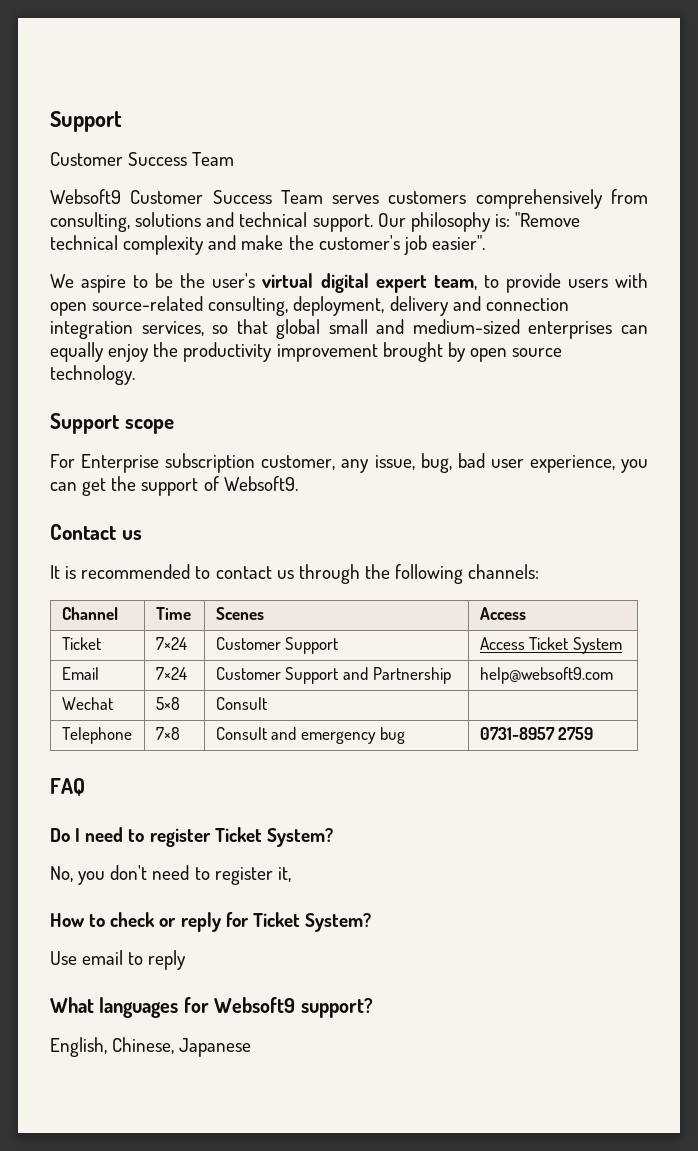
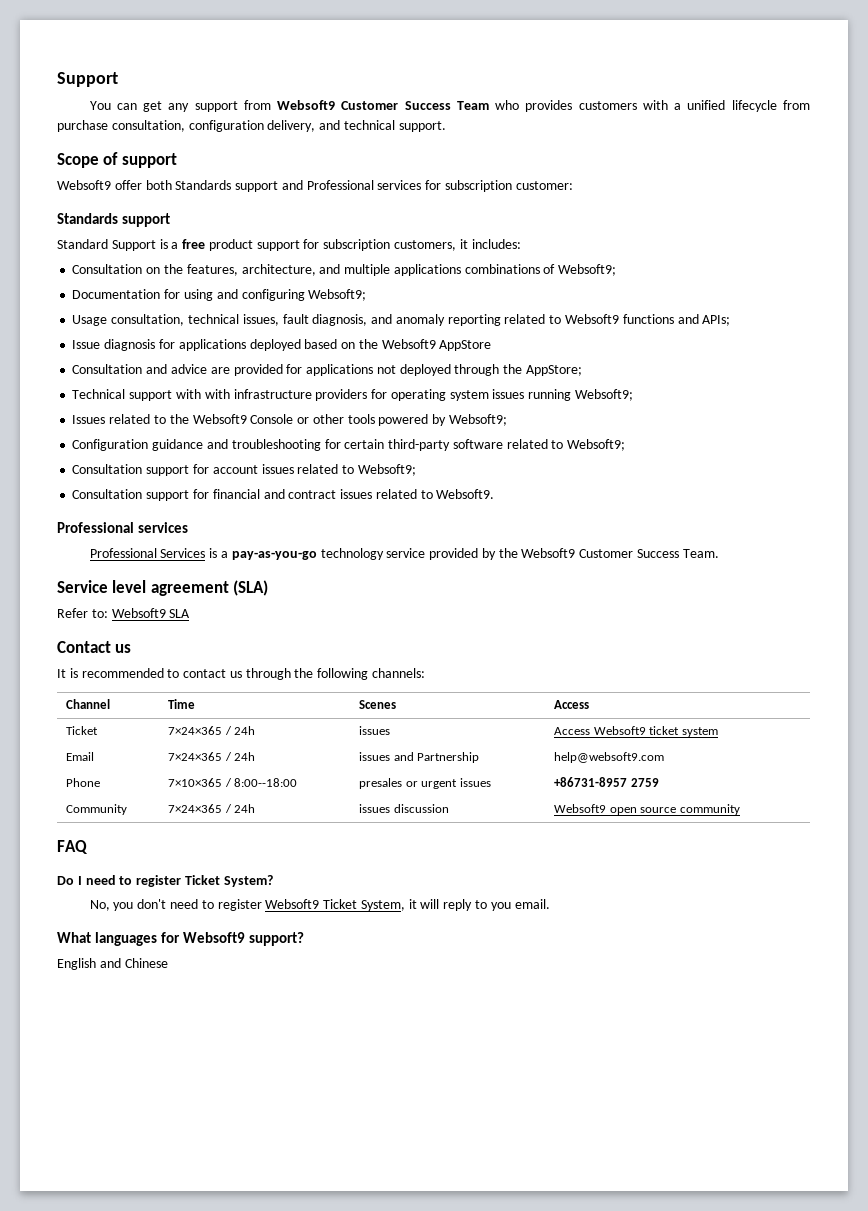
[50,152,235,166] [50,189,648,209] [50,212,581,232] [50,235,485,255] [50,273,648,293] [50,296,569,316] [50,319,648,339] [50,342,563,362] [50,365,135,385] [50,413,174,434] [50,453,648,473] [50,476,298,496] Customer Success Team // Websoft9 Customer Success Team serves customers comprehensively from consulting, solutions and technical support. Our philosophy is: "Remove technical complexity and make the customer's job easier". // We aspire to be the user's virtual digital expert team, to provide users with open source-related consulting, deployment, delivery and connection integration services, so that global small and medium-sized enterprises can equally enjoy the productivity improvement brought by open source technology. // Support scope // For Enterprise subscription customer, any issue, bug, bad user experience, you can get the support of Websoft9. -> [89,100,810,112] [57,120,446,132] [57,152,177,168] [57,180,573,192] [57,213,171,227] [57,239,521,251] [72,264,617,276] [72,289,367,301] [72,314,731,326] [72,339,492,351] [72,364,582,376] [72,389,633,401] [72,414,507,426] [72,439,626,451] [72,464,416,476] [72,489,495,501] [57,522,189,533] [89,548,719,560] [57,580,269,596] [57,608,191,618] You can get any support from Websoft9 Customer Success Team who provides customers with a unified lifecycle from purchase consultation, configuration delivery, and technical support. // Scope of support // Websoft9 offer both Standards support and Professional services for subscription customer: // Standards support // Standard Support is a free product support for subscription customers, it includes: // Consultation on the features, architecture, and multiple applications combinations of Websoft9; // Documentation for using and configuring Websoft9; // Usage consultation, technical issues, fault diagnosis, and anomaly reporting related to Websoft9 functions and APIs; // Issue diagnosis for applications deployed based on the Websoft9 AppStore // Consultation and advice are provided for applications not deployed through the AppStore; // Technical support with with infrastructure providers for operating system issues running Websoft9; // Issues related to the Websoft9 Console or other tools powered by Websoft9; // Configuration guidance and troubleshooting for certain third-party software related to Websoft9; // Consultation support for account issues related to Websoft9; // Consultation support for financial and contract issues related to Websoft9. // Professional services // Professional Services is a pay-as-you-go technology service provided by the Websoft9 Customer Success Team. // Service level agreement (SLA) // Refer to: Websoft9 SLA
[155,637,187,650] [215,637,339,654] [479,637,623,654] [61,667,99,680] [155,667,187,680] [215,667,451,684] [479,667,613,684] [61,697,113,710] [155,697,180,710] [215,697,267,710] [61,727,132,744] [155,727,180,740] [215,727,405,744] [479,727,594,740] 7×24 | Customer Support | Access Ticket System // Email | 7×24 | Customer Support and Partnership | help@websoft9.com // Wechat | 5×8 | Consult | // Telephone | 7×8 | Consult and emergency bug | 0731-8957 2759 -> [168,726,256,735] [359,726,391,735] [554,726,718,737] [66,752,95,761] [168,752,256,761] [359,752,480,763] [554,752,665,763] [66,778,101,787] [168,778,298,787] [359,778,491,789] [554,777,659,787] [66,804,128,815] [168,804,256,813] [359,804,449,813] [554,804,740,815] 7×24×365 / 24h | issues | Access Websoft9 ticket system // Email | 7×24×365 / 24h | issues and Partnership | help@websoft9.com // Phone | 7×10×365 / 8:00--18:00 | presales or urgent issues | +86731-8957 2759 // Community | 7×24×365 / 24h | issues discussion | Websoft9 open source community
[277,867,291,882] [50,912,371,932] [50,950,187,970] it, // How to check or reply for Ticket System? // Use email to reply -> [265,899,550,911] Websoft9 Ticket System, it will reply to you email.
[50,1037,252,1057] English, Chinese, Japanese -> [57,958,168,970] English and Chinese

